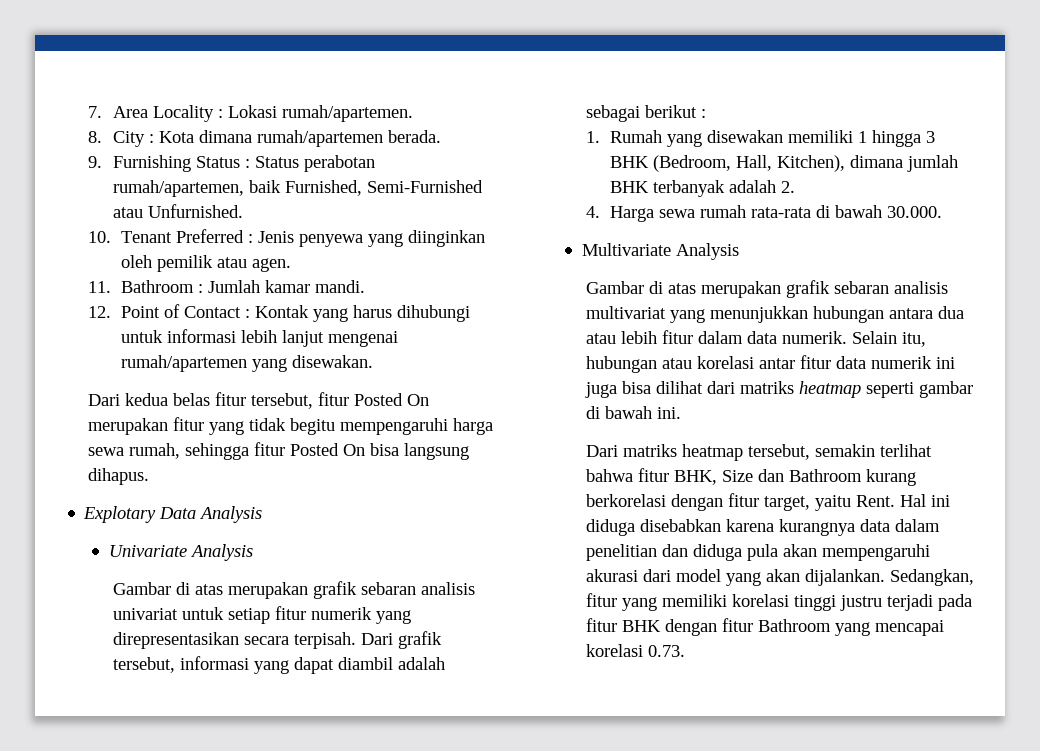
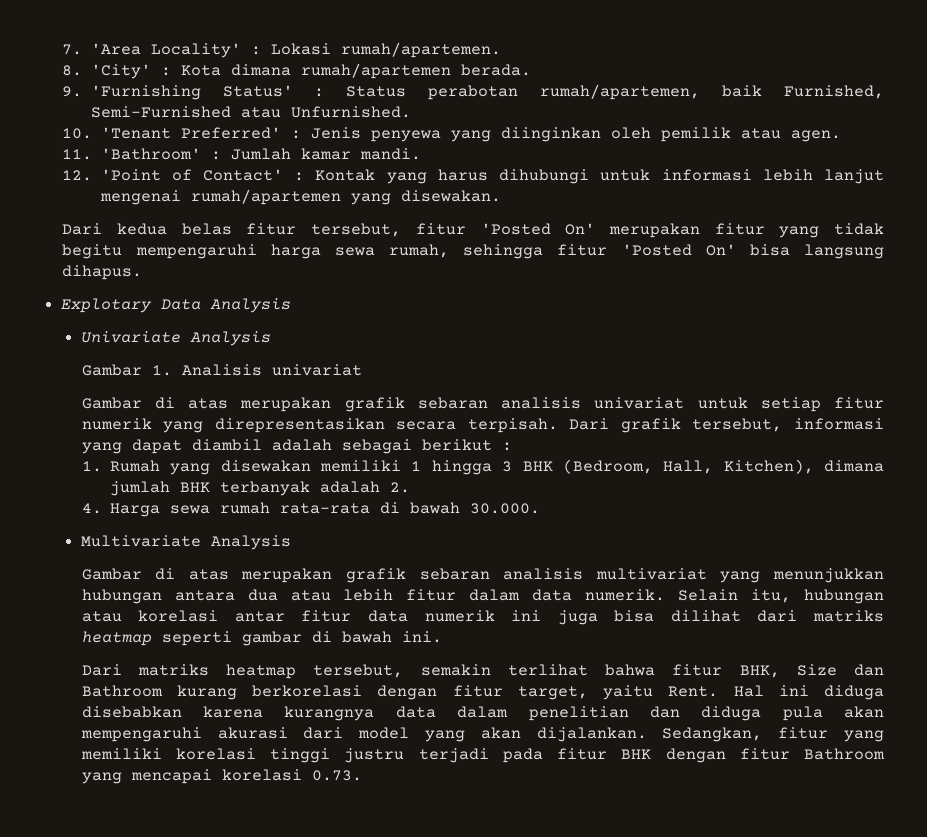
[112,105,214,122] Area Locality -> [90,43,241,58] 'Area Locality'
[112,131,145,147] City -> [90,64,151,79] 'City'
[112,155,240,172] Furnishing Status -> [90,85,293,100] 'Furnishing Status'
[120,229,244,243] Tenant Preferred -> [100,127,281,139] 'Tenant Preferred'
[120,280,194,293] Bathroom -> [100,148,201,160] 'Bathroom'
[120,304,241,318] Point of Contact -> [100,169,284,181] 'Point of Contact'
[354,393,430,406] Posted On -> [480,223,596,235] 'Posted On'
[290,443,366,456] Posted On -> [621,244,736,256] 'Posted On'
(253, 552) none -> [81,364,362,376] // Gambar 1. Analisis univariat

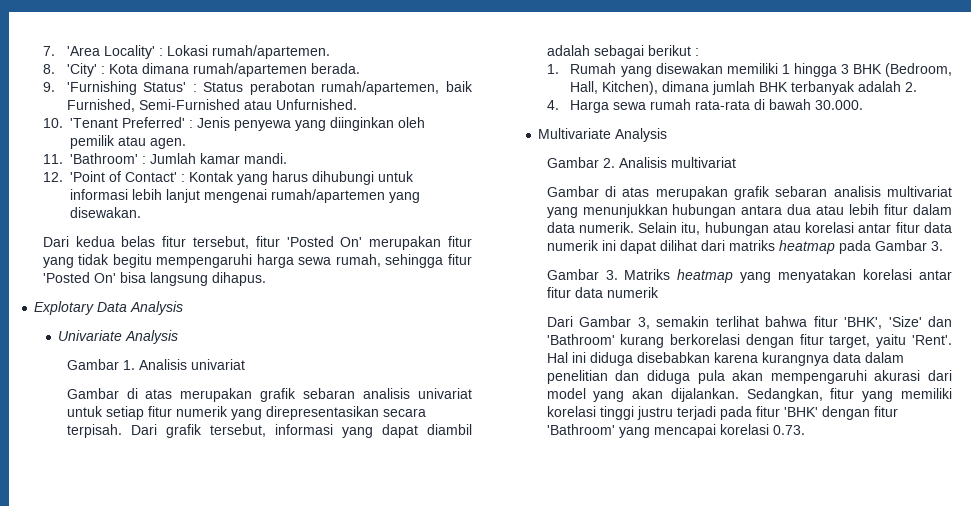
(291, 542) none -> [546,157,736,168] // Gambar 2. Analisis multivariat
[557,610,655,625] juga bisa -> [619,240,656,254] dapat
[161,631,442,646] [81,664,885,679] [81,685,163,697] seperti gambar di bawah ini. // Dari matriks heatmap tersebut, semakin terlihat bahwa fitur BHK, Size dan Bathroom -> [838,240,943,254] [546,269,952,283] [546,287,659,298] [546,316,952,329] [546,334,615,345] pada Gambar 3. // Gambar 3. Matriks heatmap yang menyatakan korelasi antar fitur data numerik // Dari Gambar 3, semakin terlihat bahwa fitur 'BHK', 'Size' dan 'Bathroom'
[668,686,719,697] Rent. -> [912,335,953,345] 'Rent'.
[621,748,886,763] BHK dengan fitur Bathroom -> [783,406,898,420] [546,424,615,435] 'BHK' dengan fitur 'Bathroom'

